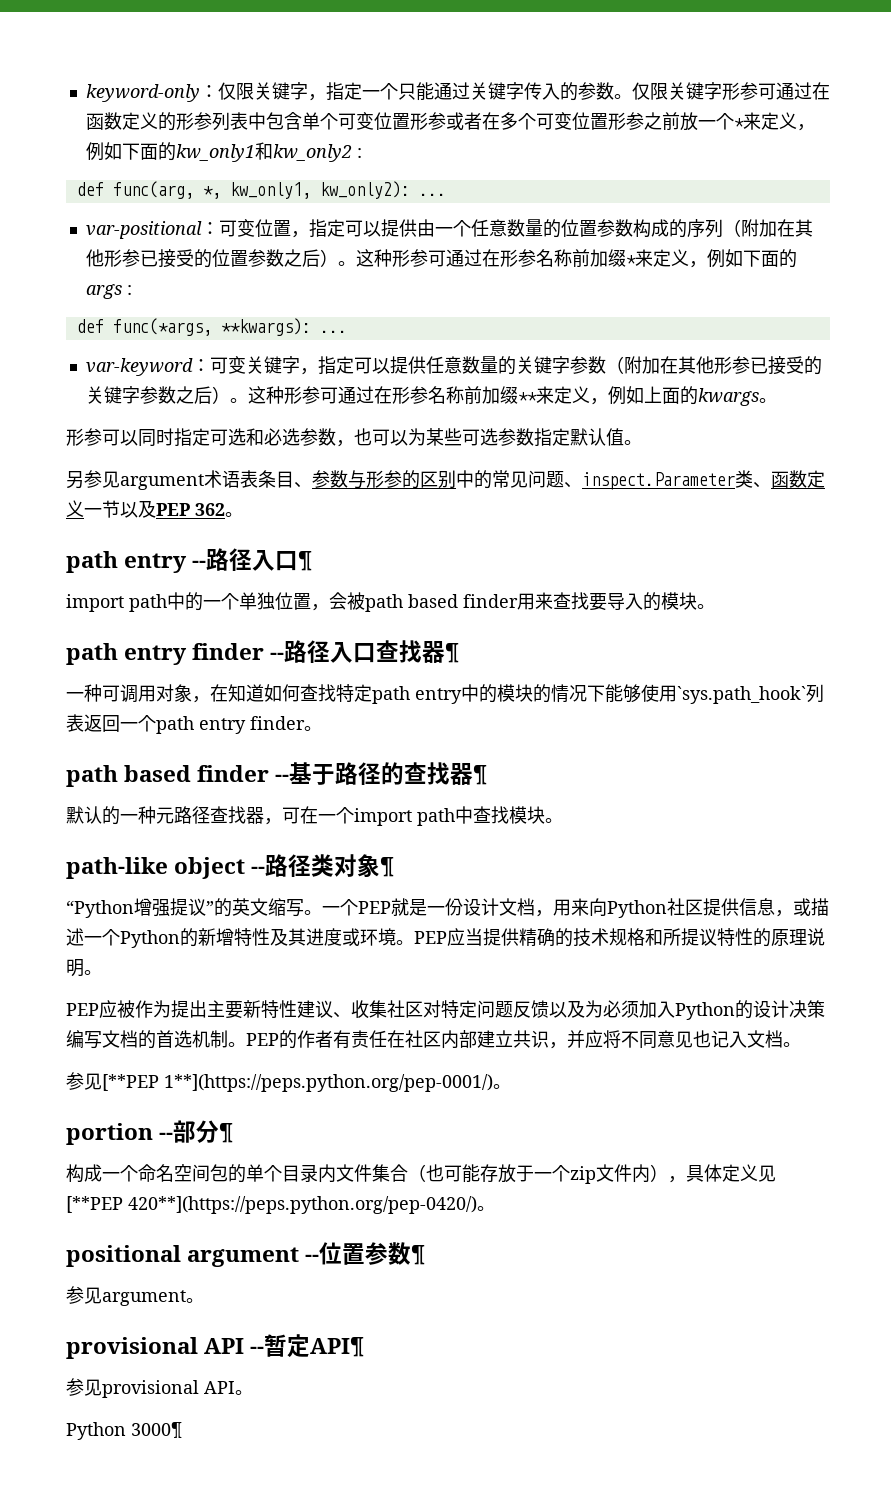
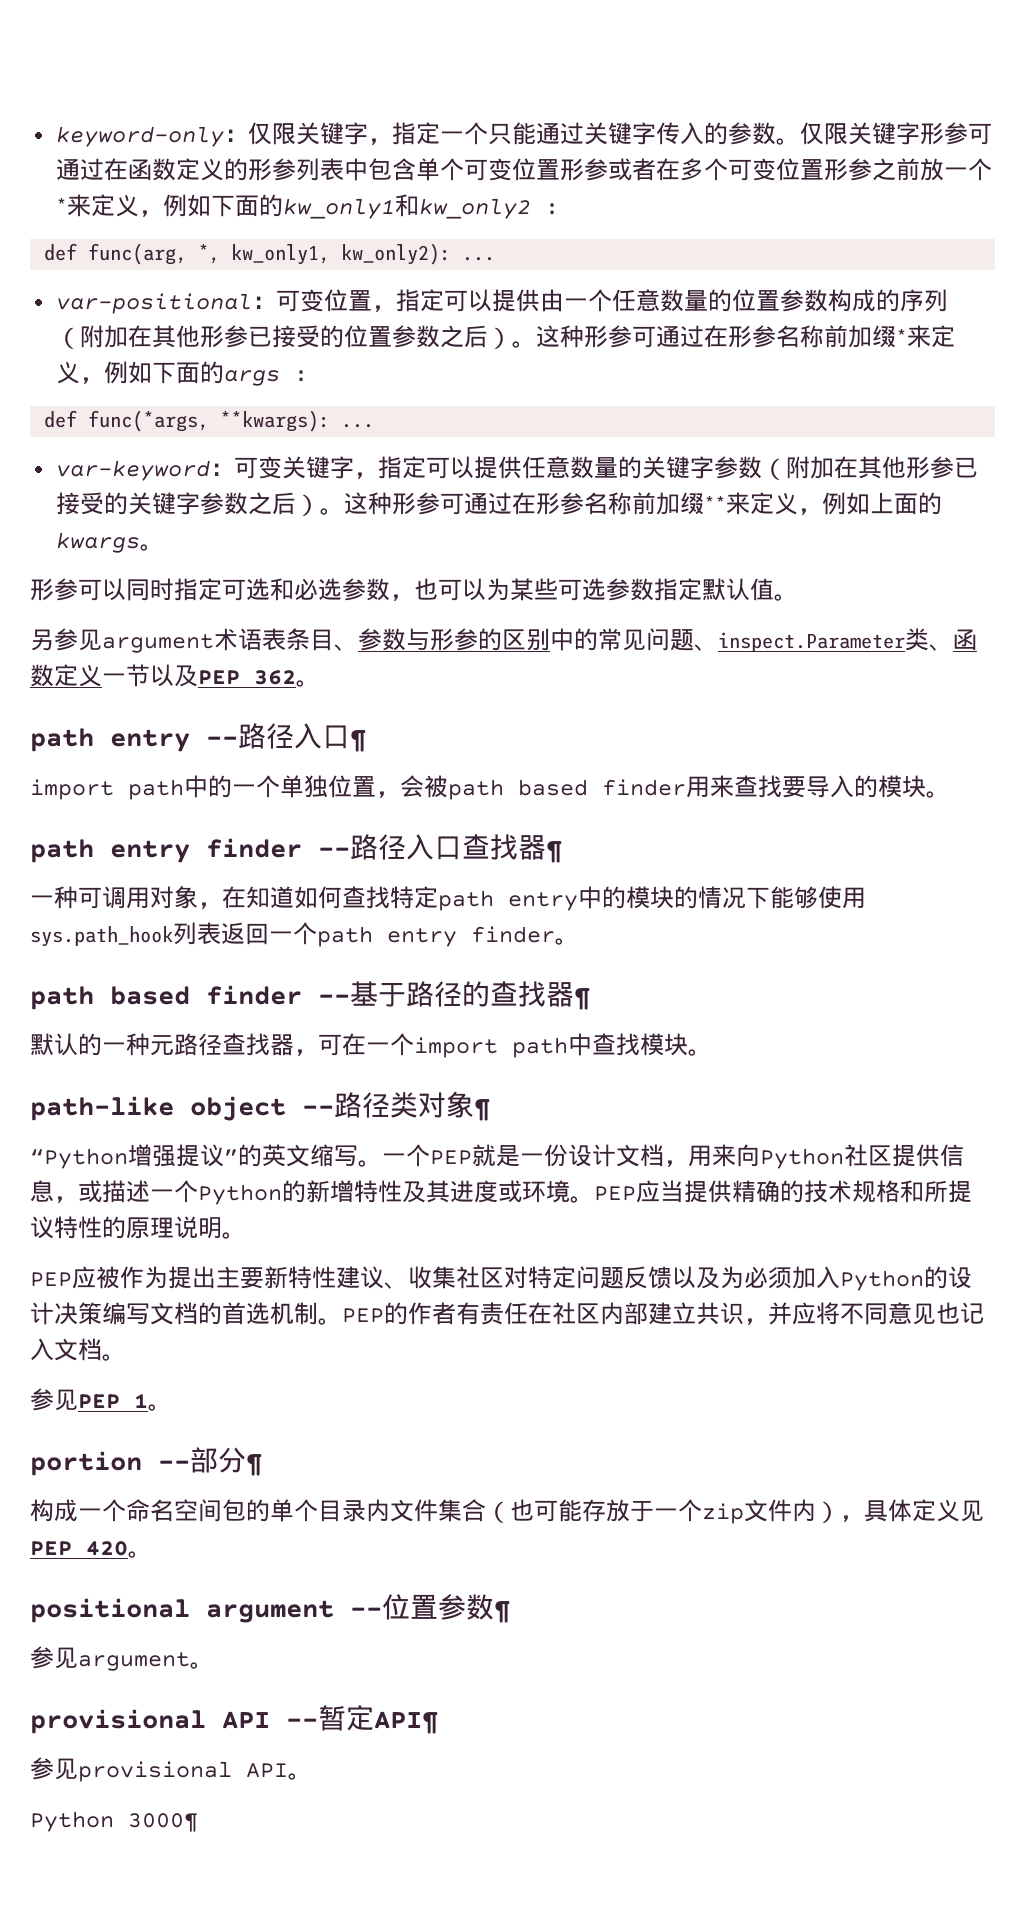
[677,686,806,704] `sys.path_hook` -> [30,926,173,947] sys.path_hook
[102,1074,493,1092] [**PEP 1**](https://peps.python.org/pep-0001/) -> [78,1393,148,1408] PEP 1
[66,1196,477,1214] [**PEP 420**](https://peps.python.org/pep-0420/) -> [30,1541,128,1556] PEP 420

